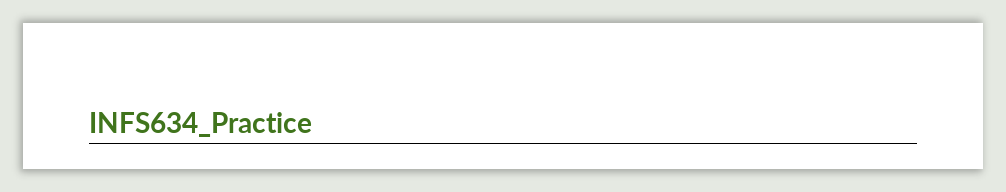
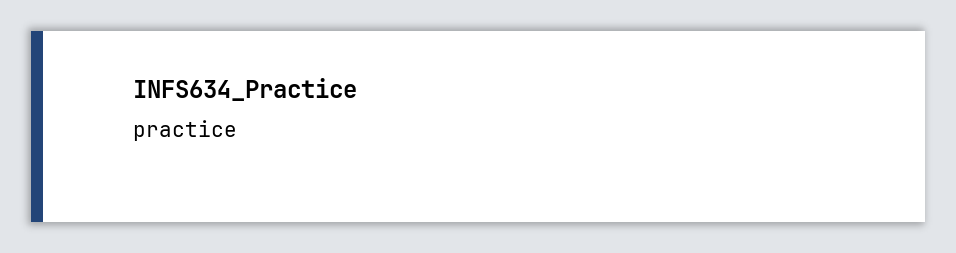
(312, 124) none -> [133,120,237,141] // practice

